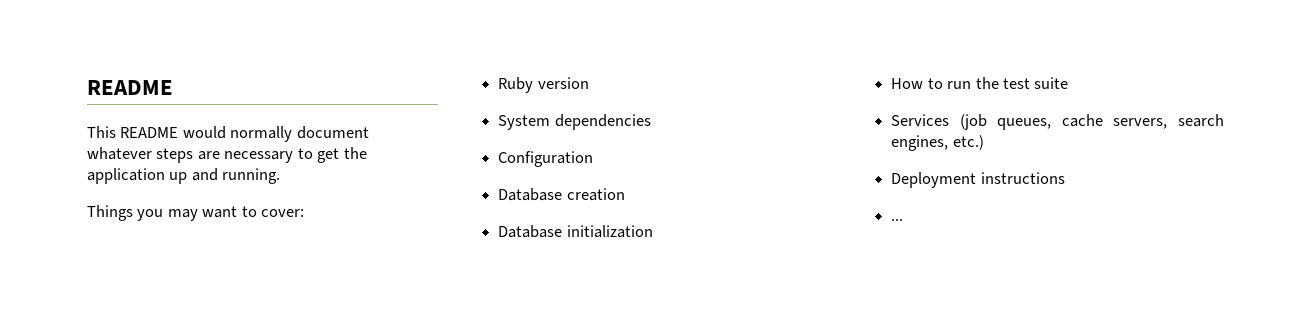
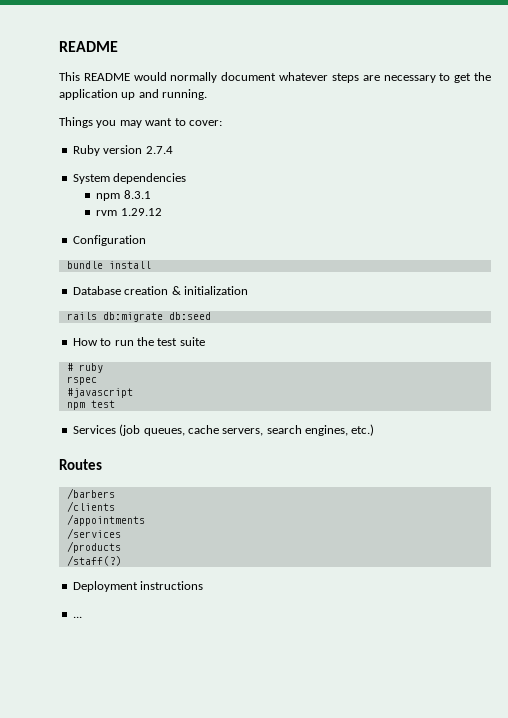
(589, 83) none -> [145,146,173,154] 2.7.4
(651, 122) none -> [96,190,151,201] [96,208,162,216] // npm 8.3.1 // rvm 1.29.12
(594, 159) none -> [66,261,151,269] // bundle install
[498,225,653,238] // Database initialization -> [171,286,248,295] [66,312,211,322] & initialization // rails db:migrate db:seed
(1069, 83) none -> [66,363,103,373] [66,376,97,385] [66,388,133,398] [66,400,115,410] // # ruby // rspec // #javascript // npm test
(984, 142) none -> [59,459,102,470] [66,488,115,499] [66,501,115,512] [66,514,145,526] [66,528,121,539] [66,541,121,553] [66,555,121,566] // Routes // /barbers // /clients // /appointments // /services // /products // /staff(?)

